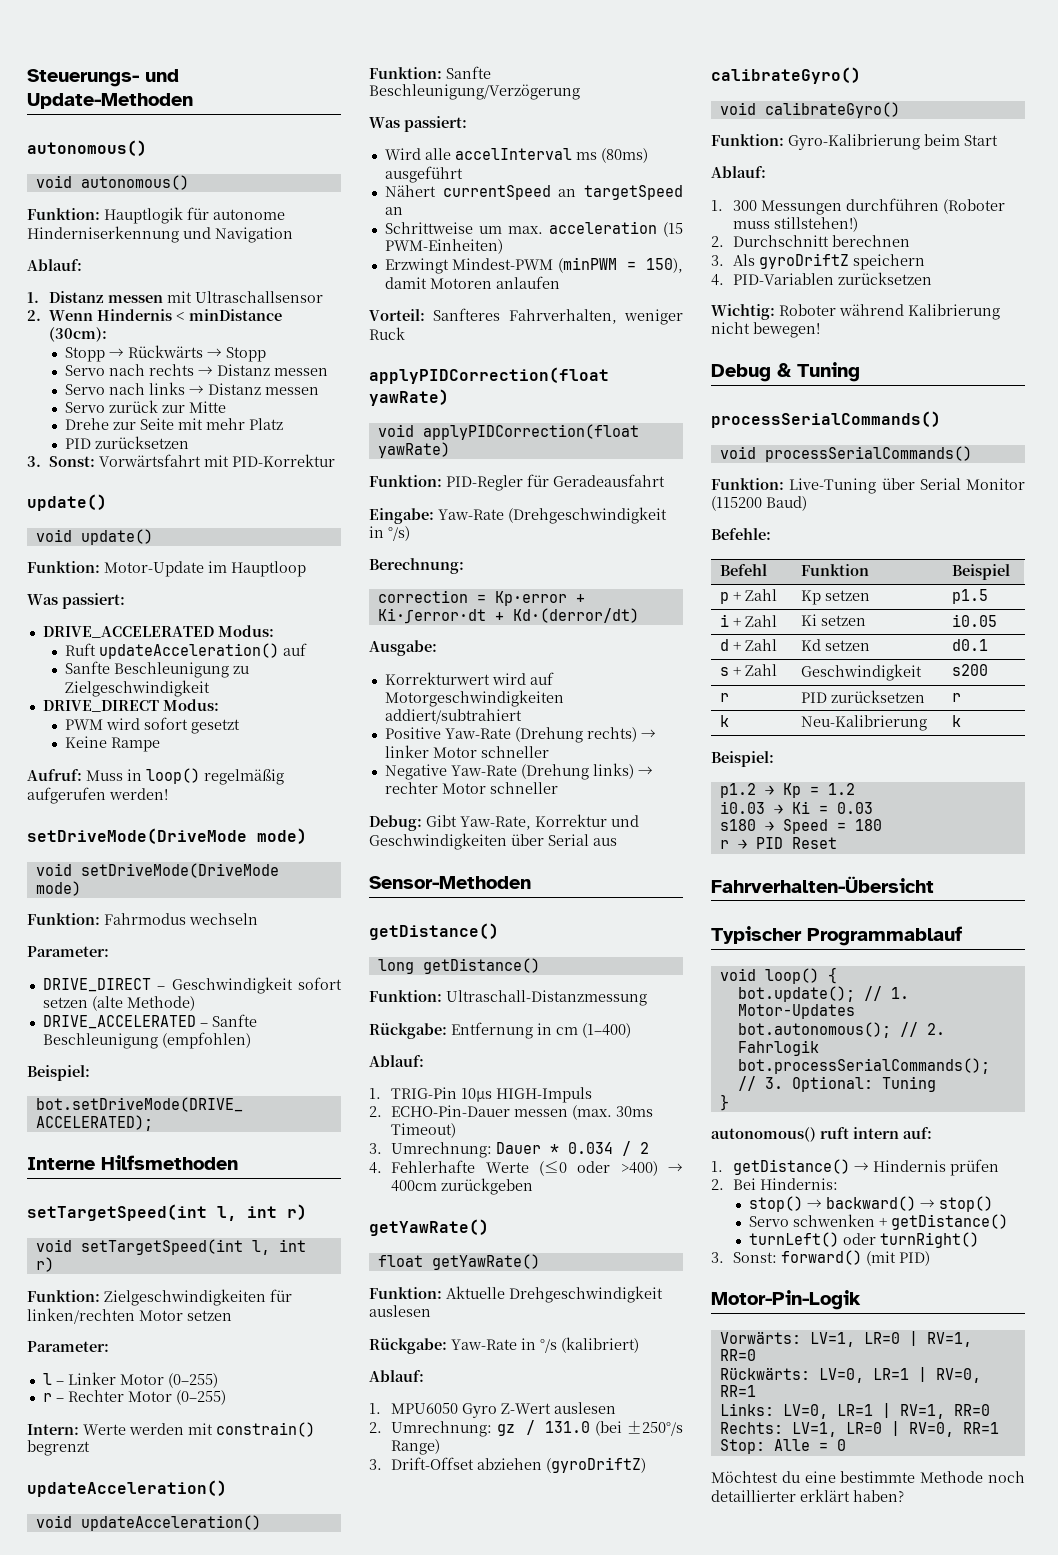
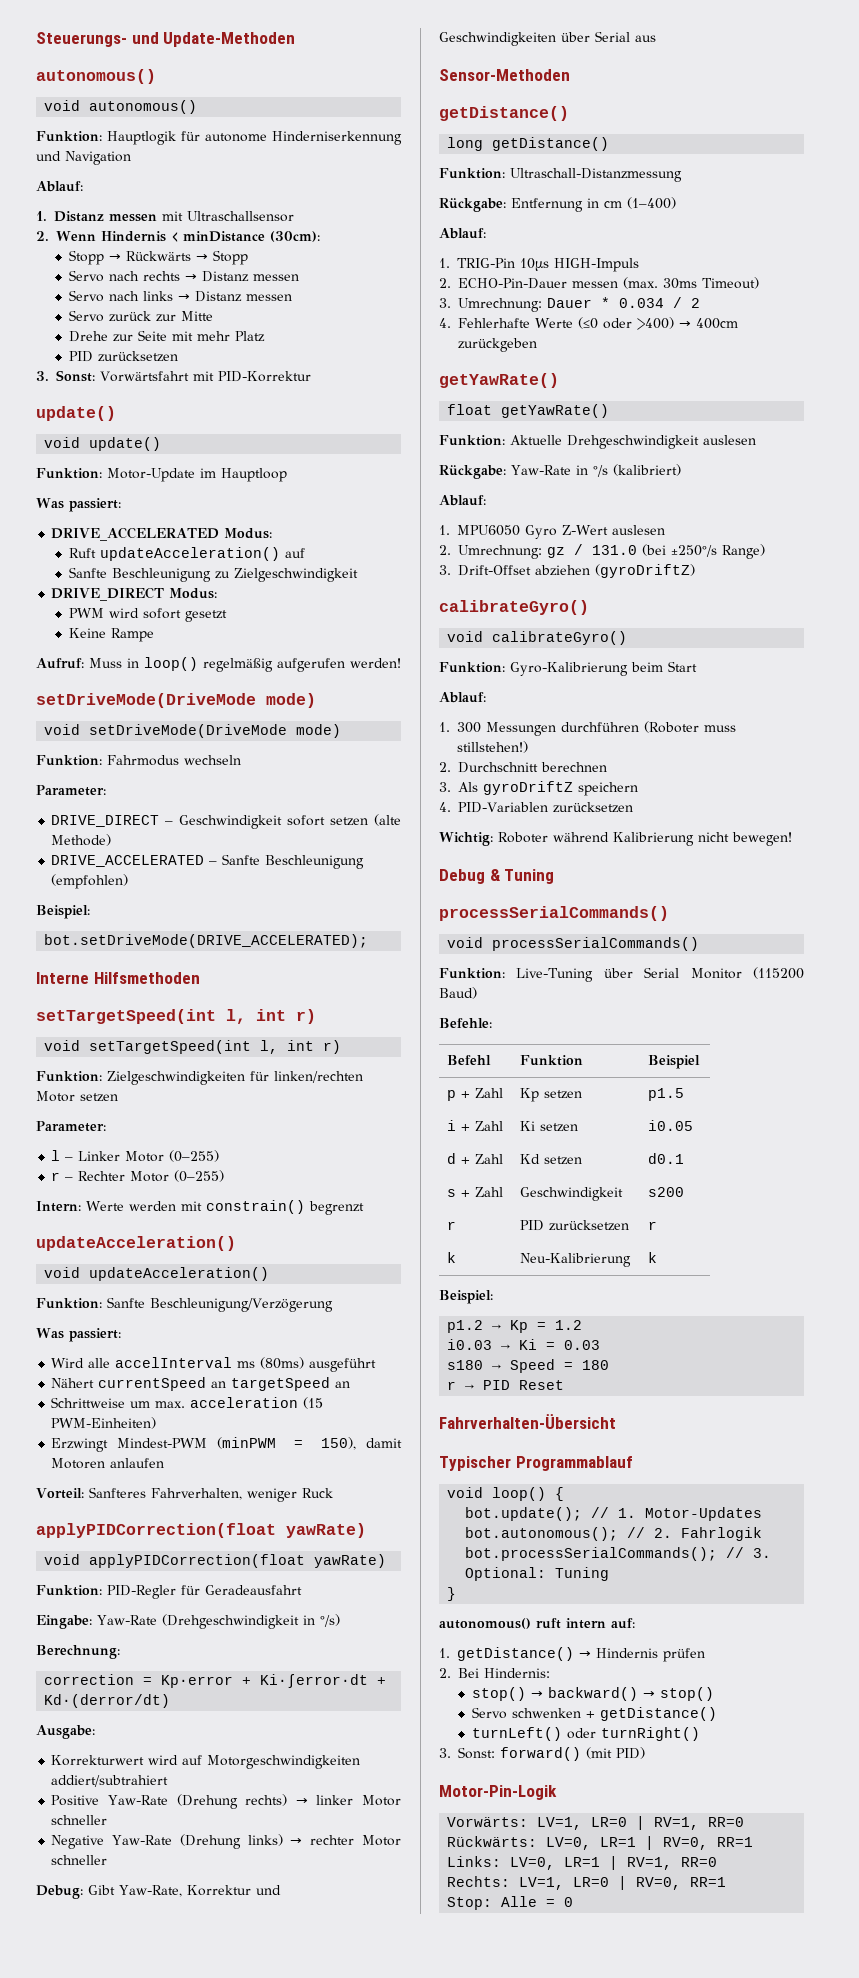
[711,1471,1025,1483] [711,1489,904,1502] // Möchtest du eine bestimmte Methode noch detaillierter erklärt haben? -> (574, 1902) none

